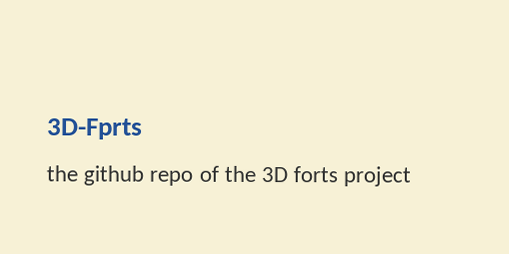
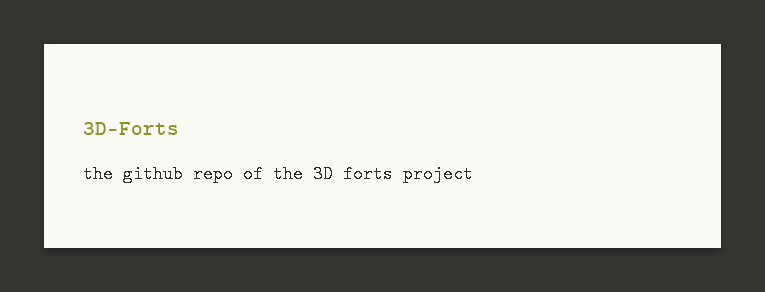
[46,118,143,140] 3D-Fprts -> [83,122,179,135] 3D-Forts

